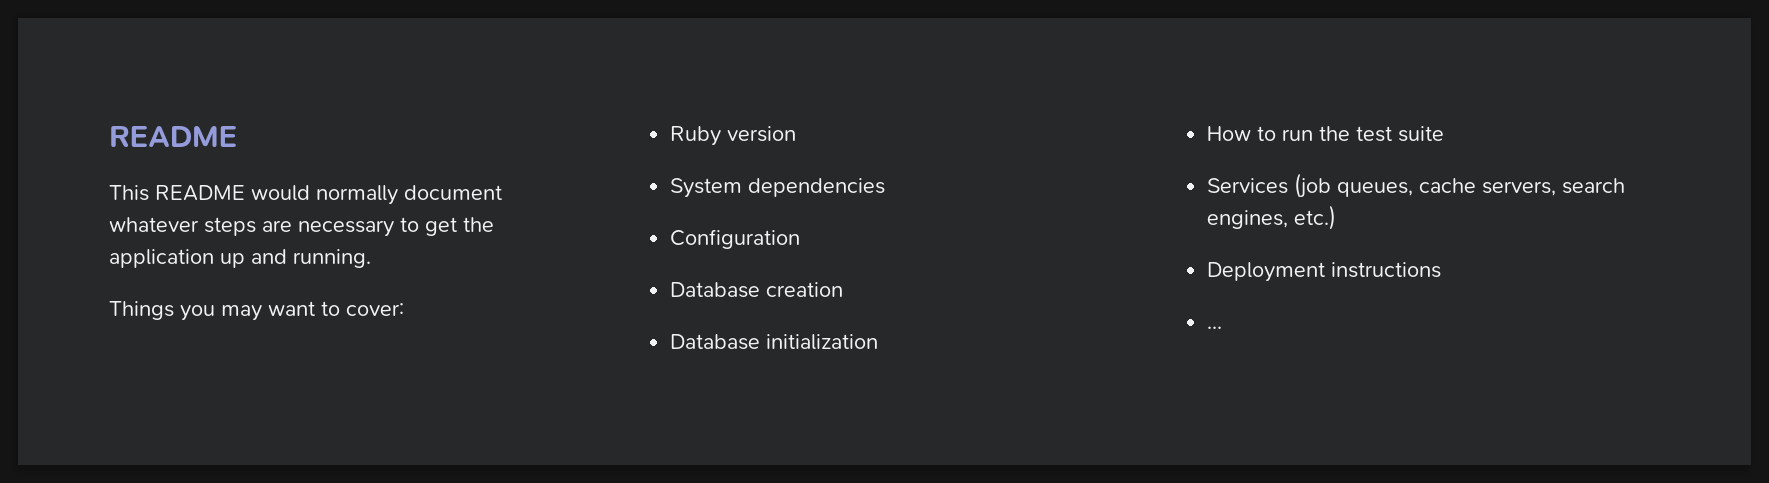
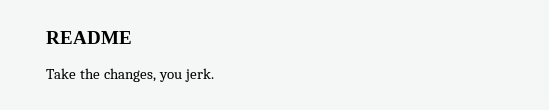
[109,185,502,205] [109,217,494,237] [109,249,371,268] [109,301,404,321] [670,126,797,146] [670,178,886,198] [670,229,801,249] [670,282,844,298] [670,334,879,350] [1207,126,1445,142] [1207,173,1626,198] [1207,205,1337,230] [1207,262,1442,282] [1207,326,1223,329] This README would normally document whatever steps are necessary to get the application up and running. // Things you may want to cover: // Ruby version // System dependencies // Configuration // Database creation // Database initialization // How to run the test suite // Services (job queues, cache servers, search engines, etc.) // Deployment instructions // ... -> [46,68,214,82] Take the changes, you jerk.

